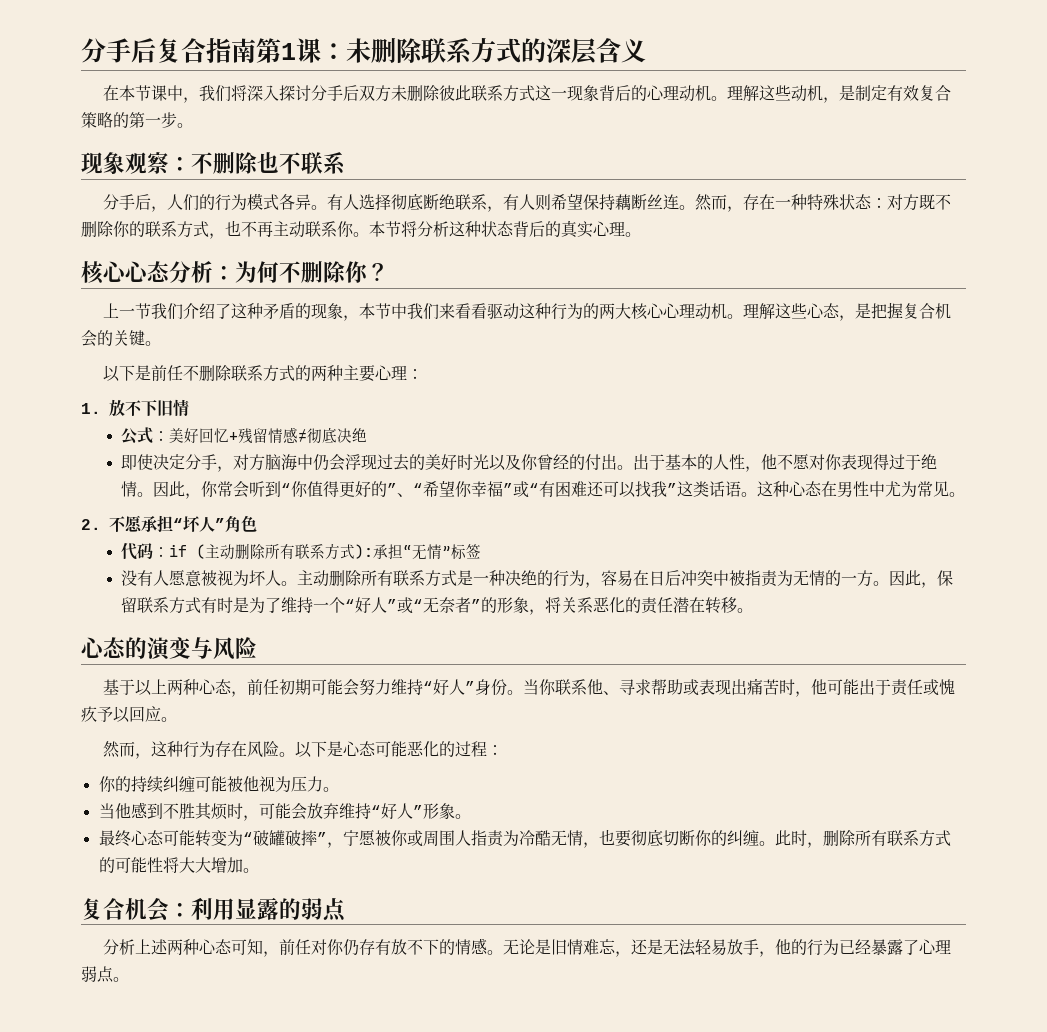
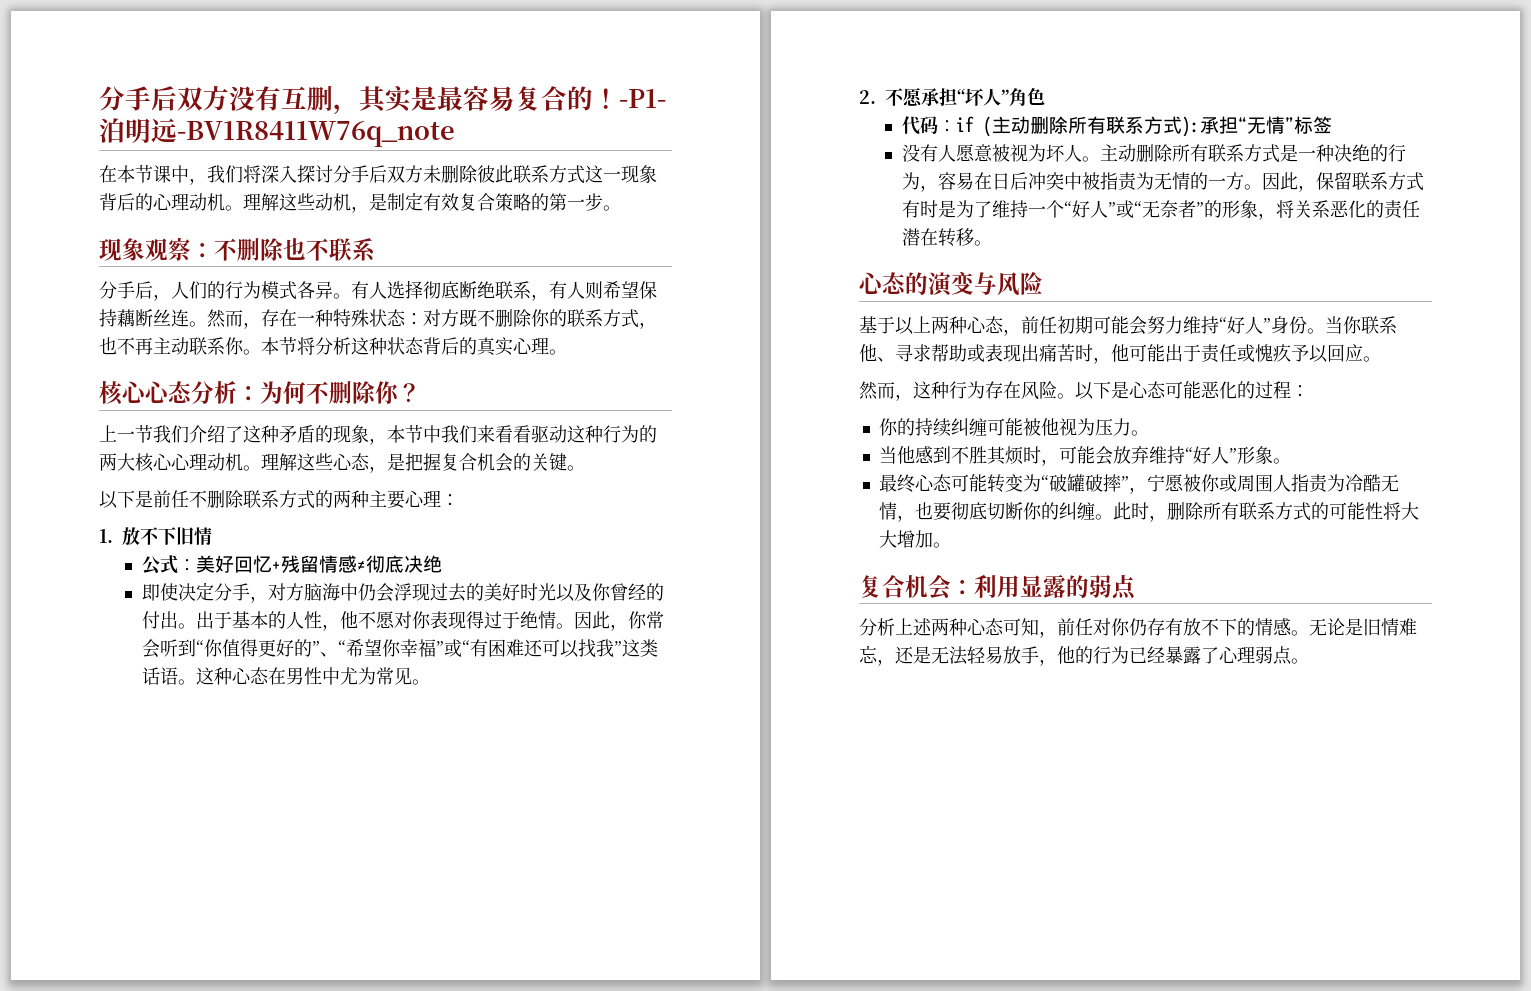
[81,38,646,64] 分手后复合指南第1课：未删除联系方式的深层含义 -> [99,86,666,115] [99,118,455,147] 分手后双方没有互删，其实是最容易复合的！-P1-泊明远-BV1R8411W76q_note

